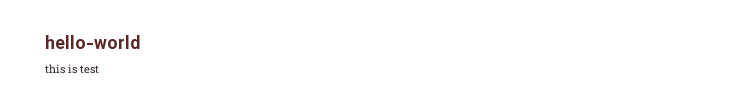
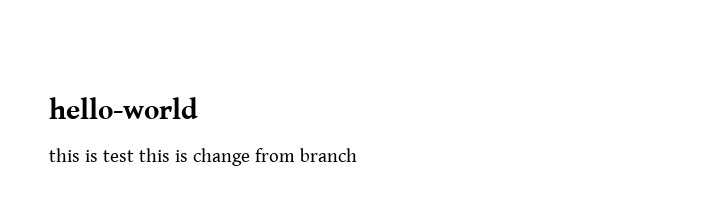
(99, 69) none -> [138,148,357,166] this is change from branch

